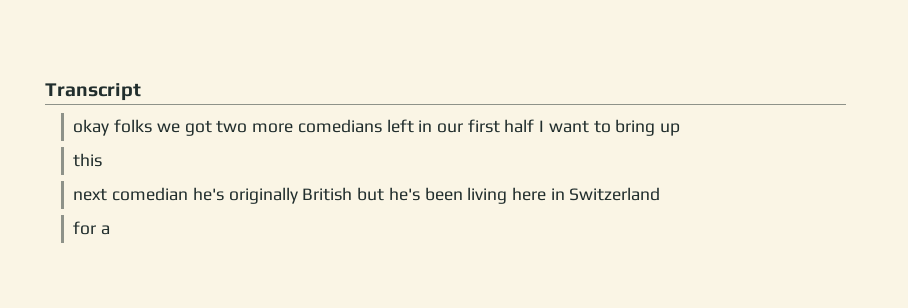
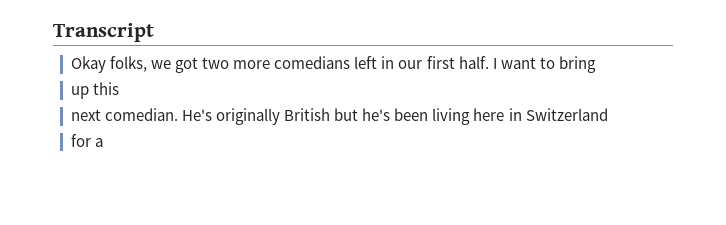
[73,119,153,136] okay folks -> [70,56,148,73] Okay folks,
[504,119,535,133] half -> [458,56,489,69] half.
(656, 127) none -> (596, 64) //
(681, 129) // -> (89, 92) none
[112,187,224,201] comedian he's -> [105,108,213,121] comedian. He's

